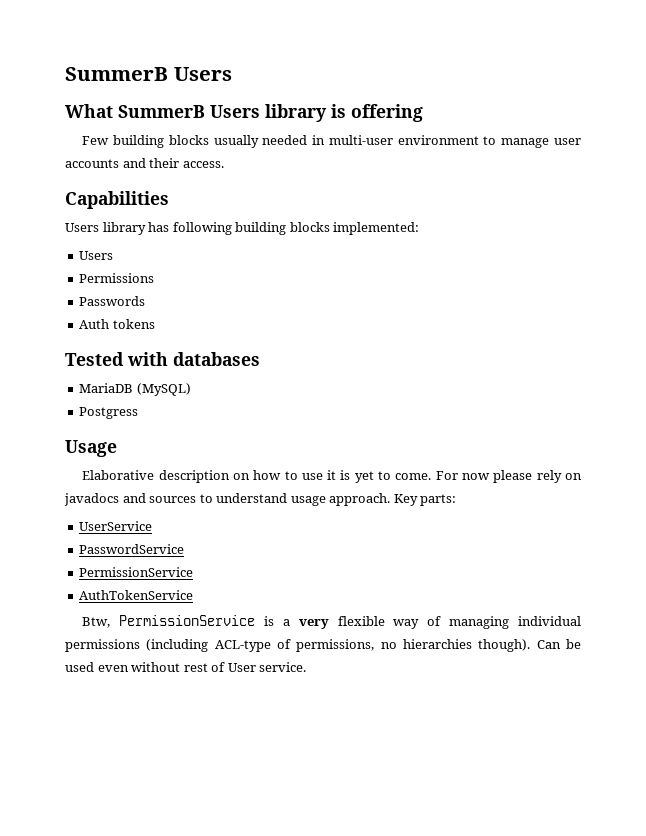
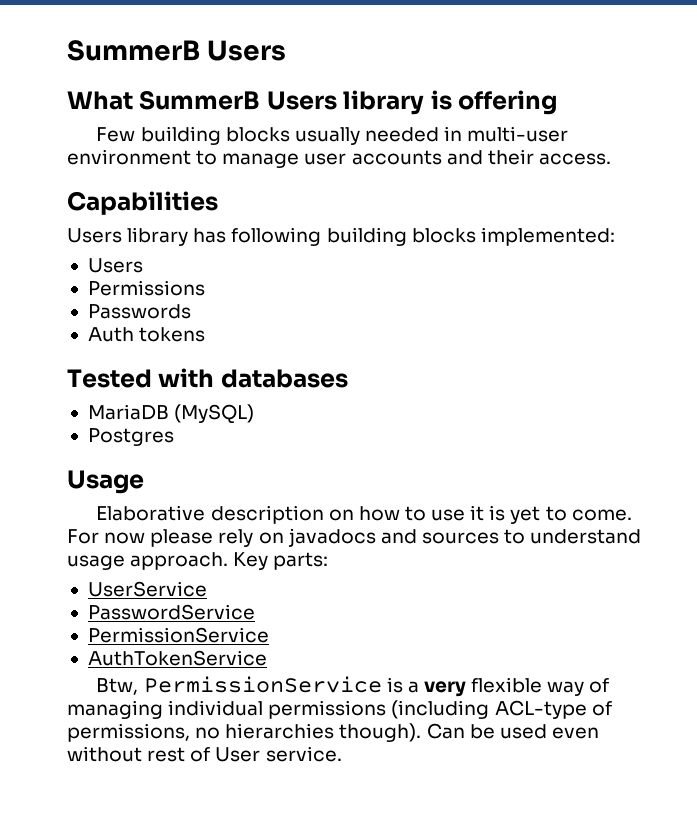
[79,407,139,419] Postgress -> [87,428,174,446] Postgres

